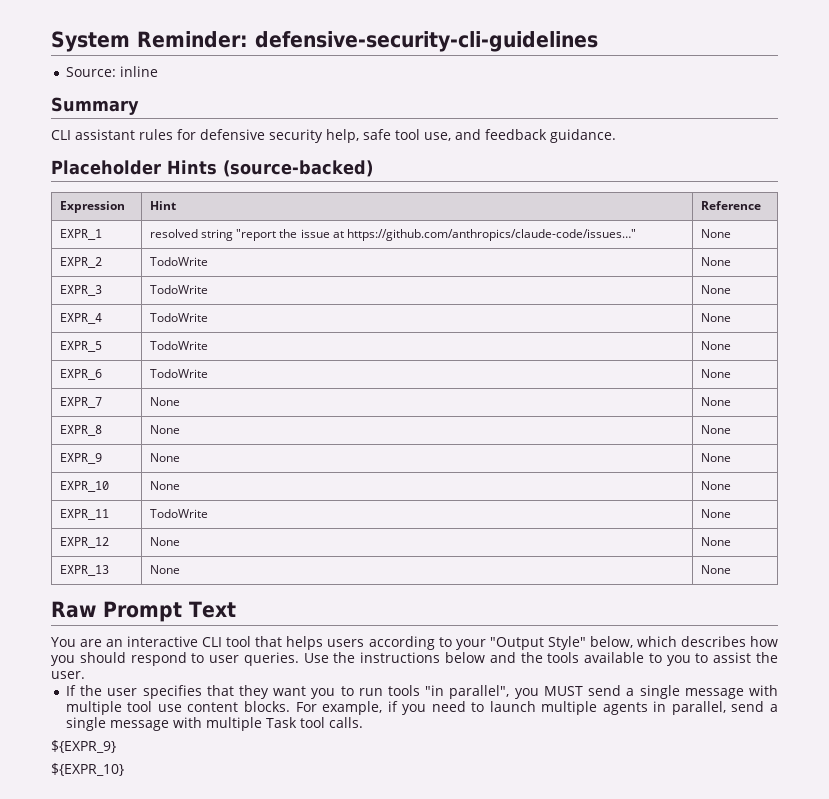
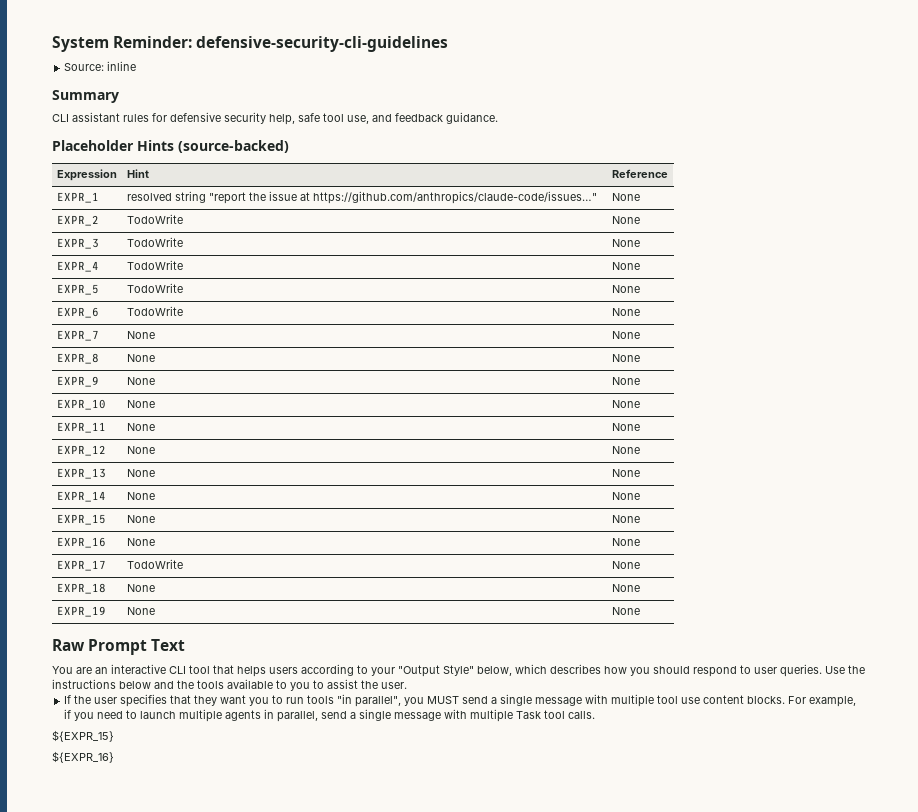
[149,509,208,518] | TodoWrite -> [126,423,155,431] | None
(731, 569) none -> [56,491,106,502] [126,492,155,500] [611,492,640,500] [56,514,106,525] [126,515,155,523] [611,515,640,523] [56,537,106,548] [126,538,155,546] [611,538,640,546] [56,560,106,571] [126,559,183,569] [611,561,640,569] [56,583,106,594] [126,584,155,592] [611,584,640,592] [56,606,106,617] [126,607,155,615] [611,607,640,615] // EXPR_14 | None | None // EXPR_15 | None | None // EXPR_16 | None | None // EXPR_17 | TodoWrite | None // EXPR_18 | None | None // EXPR_19 | None | None
[51,740,116,753] [51,763,124,776] ${EXPR_9} // ${EXPR_10} -> [52,730,114,742] [52,751,114,763] ${EXPR_15} // ${EXPR_16}

